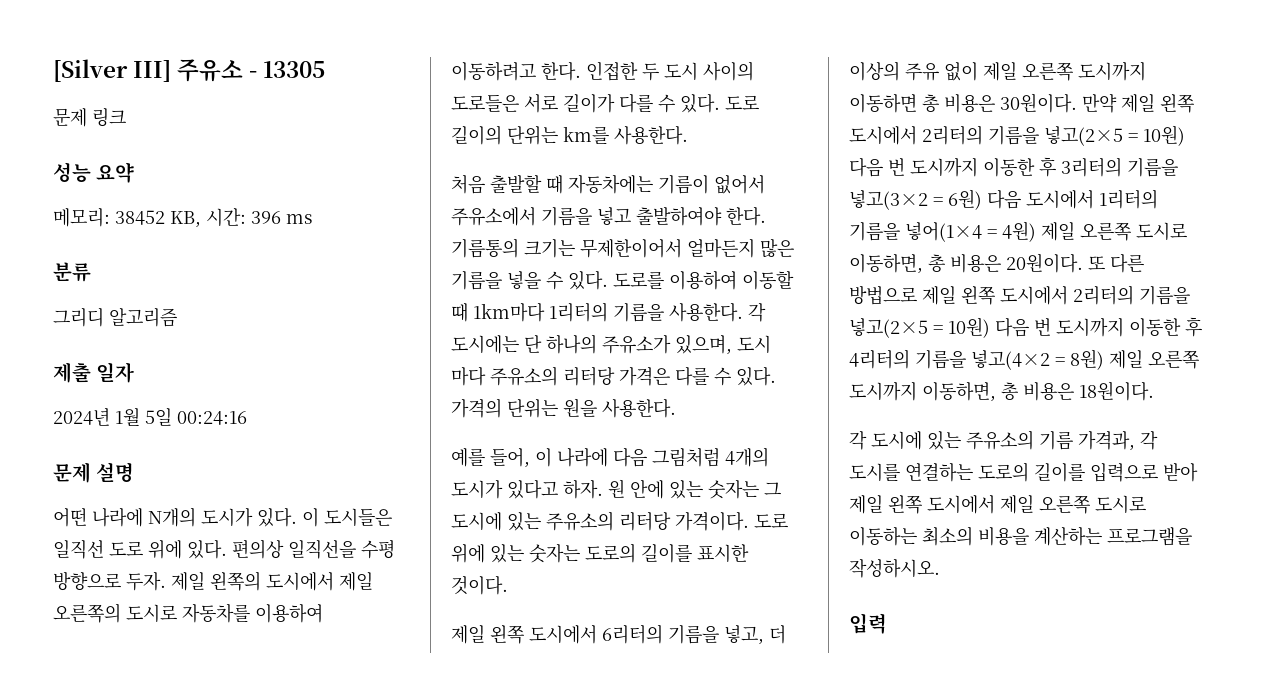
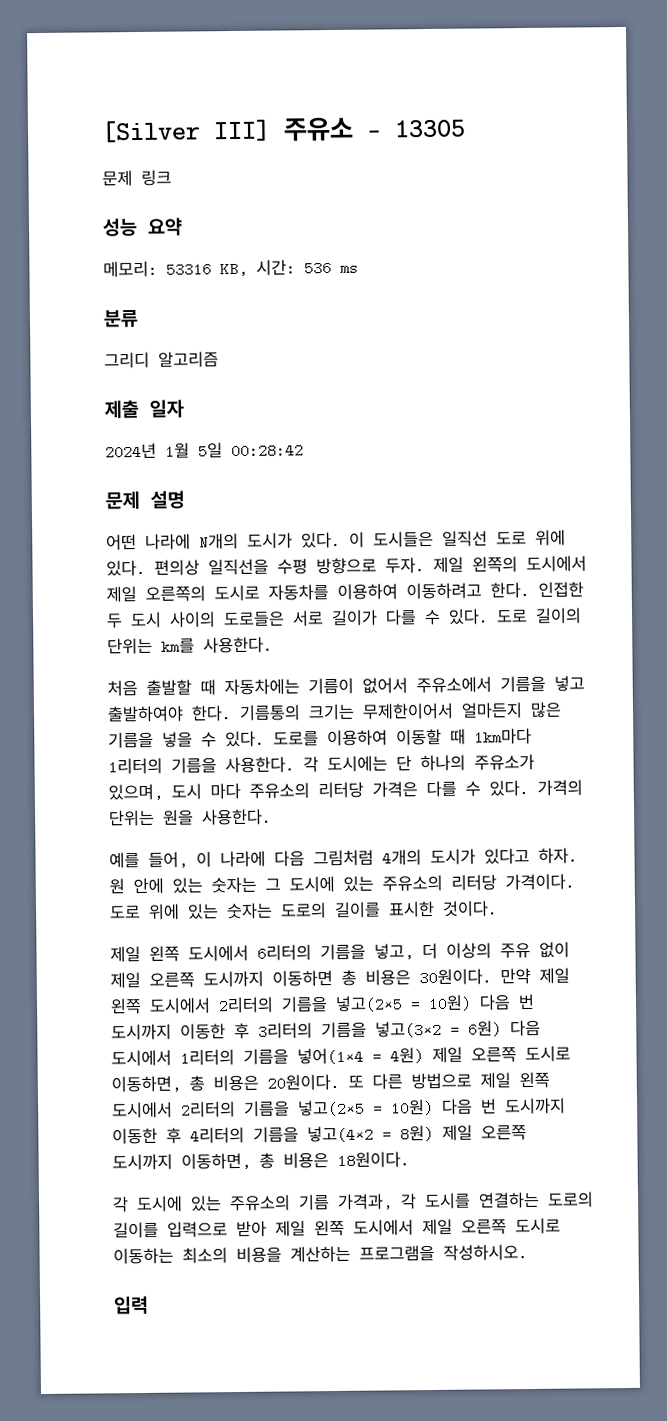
[115,210,165,225] 38452 -> [166,262,212,277] 53316
[251,211,281,224] 396 -> [304,260,332,276] 536
[177,411,247,425] 00:24:16 -> [231,443,304,459] 00:28:42

